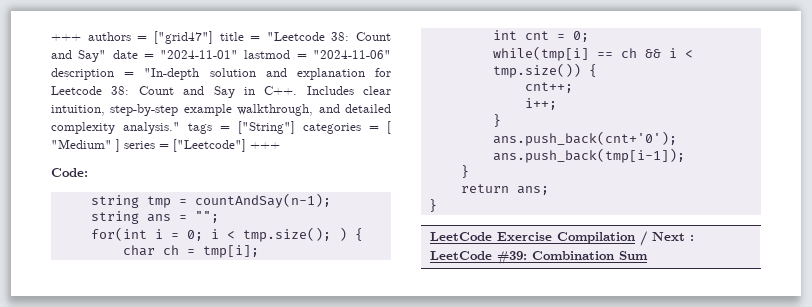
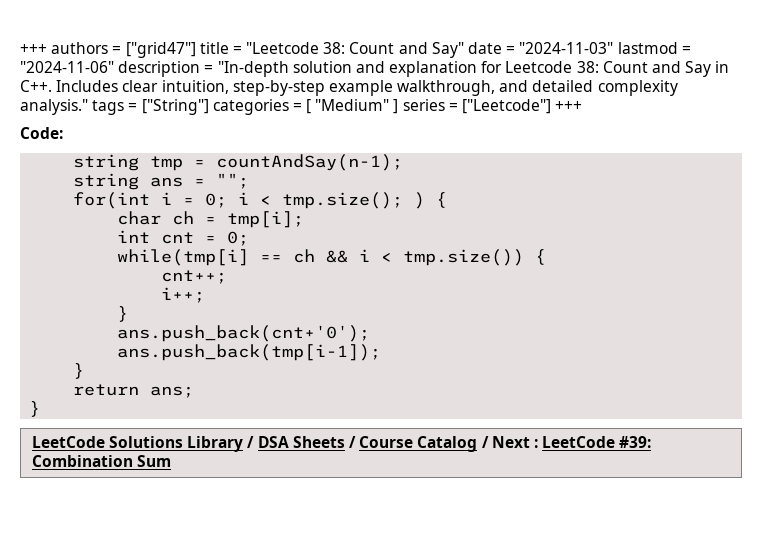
[160,50,239,59] "2024-11-01" -> [519,42,614,54] "2024-11-03"
[497,232,636,244] Exercise Compilation -> [109,436,478,452] Solutions Library / DSA Sheets / Course Catalog

